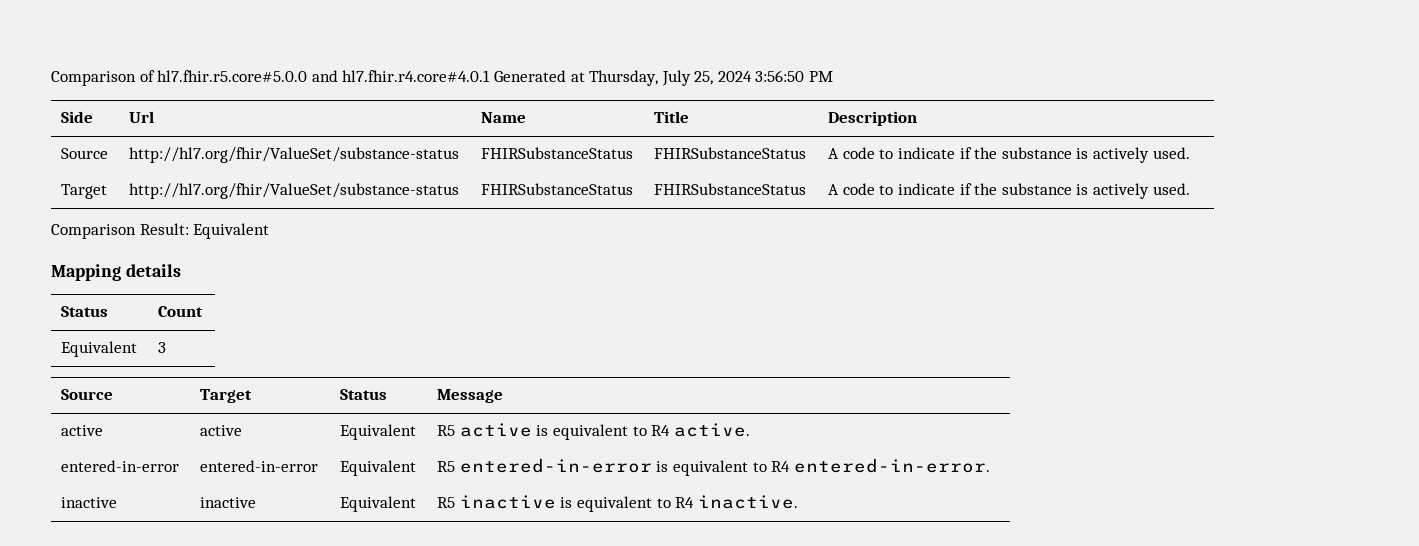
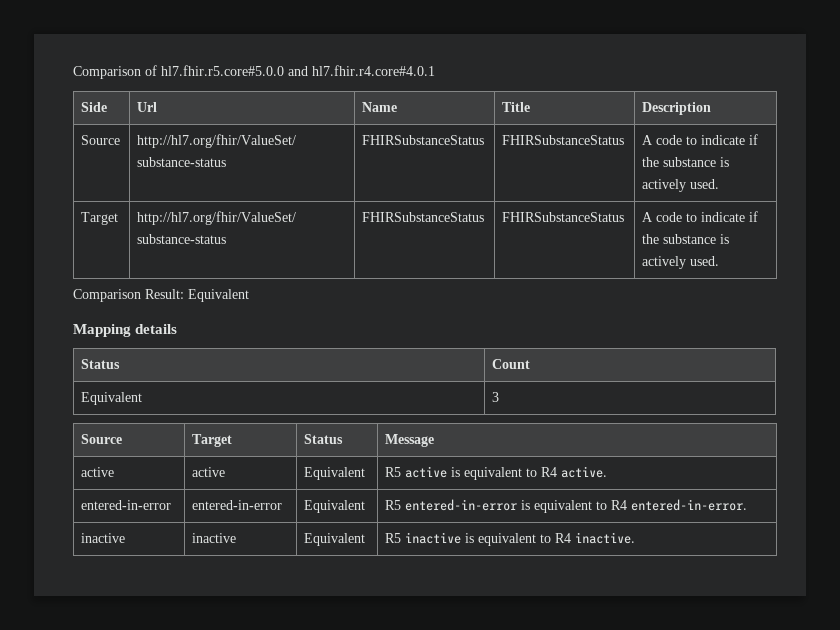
[493,70,834,86] Generated at Thursday, July 25, 2024 3:56:50 PM -> (435, 70) none

